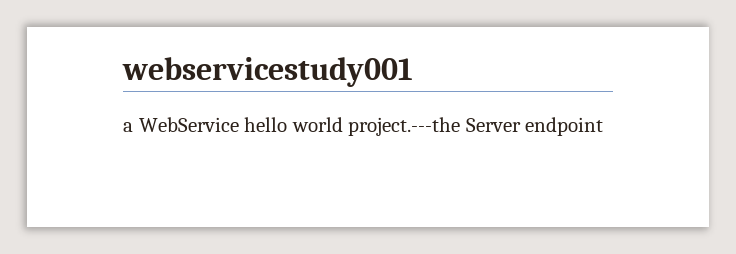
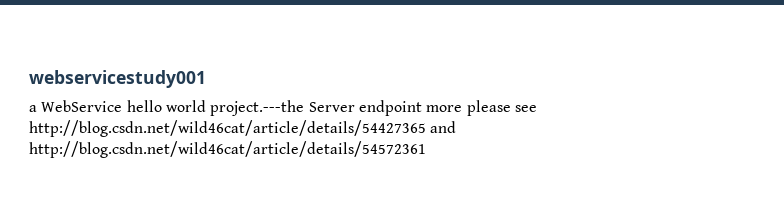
(604, 126) none -> [426,100,537,116] [29,120,457,137] [29,141,426,158] more please see http://blog.csdn.net/wild46cat/article/details/54427365 and http://blog.csdn.net/wild46cat/article/details/54572361

